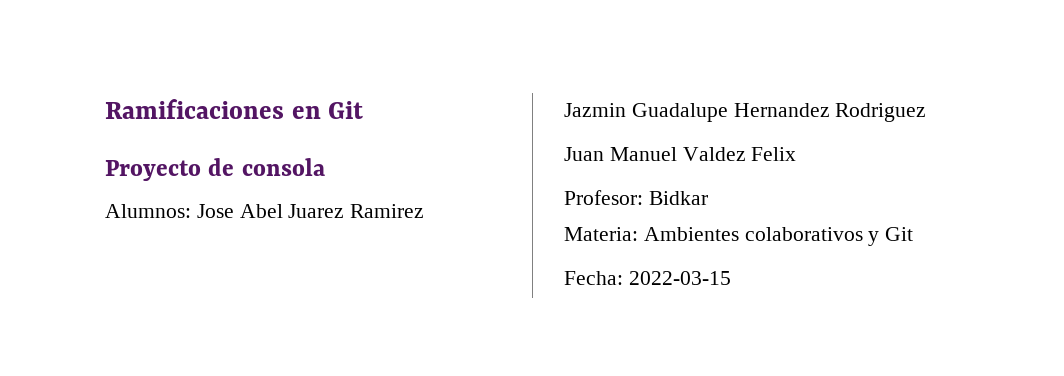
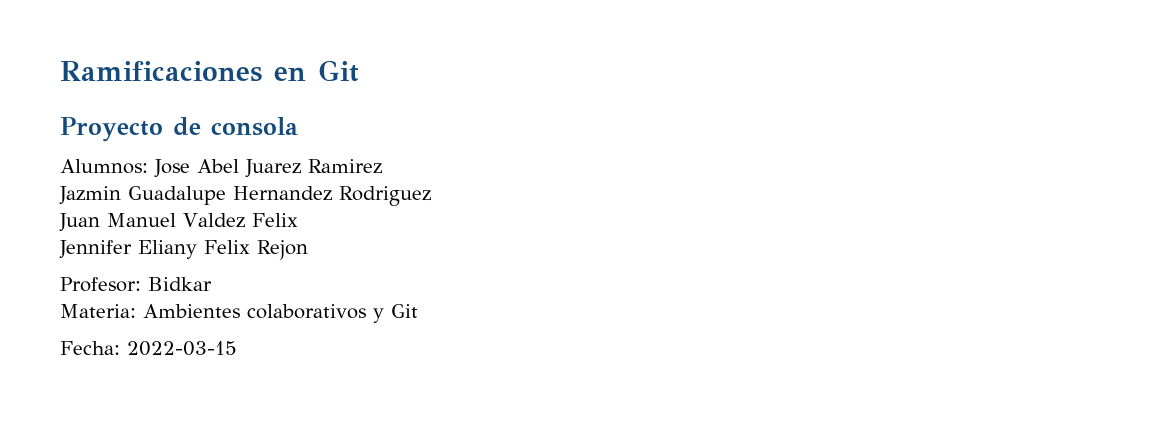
(797, 154) none -> [59,240,308,260] // Jennifer Eliany Felix Rejon

